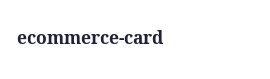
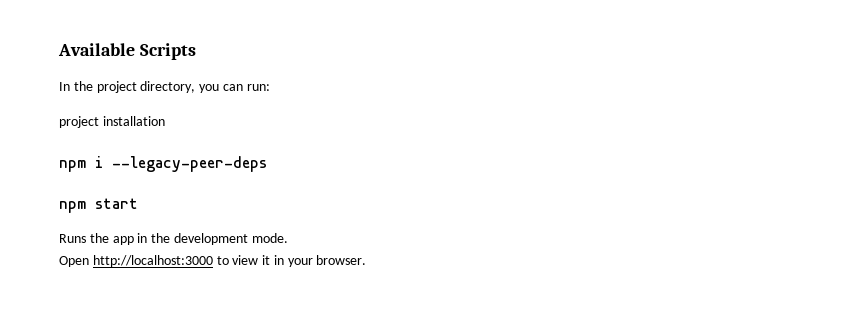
[17,30,164,44] ecommerce-card -> [58,43,196,60] [59,81,270,93] [59,116,165,128] [59,156,267,172] [59,198,138,213] [59,233,288,245] [59,255,367,267] Available Scripts // In the project directory, you can run: // project installation // npm i --legacy-peer-deps // npm start // Runs the app in the development mode. // Open http://localhost:3000 to view it in your browser.

